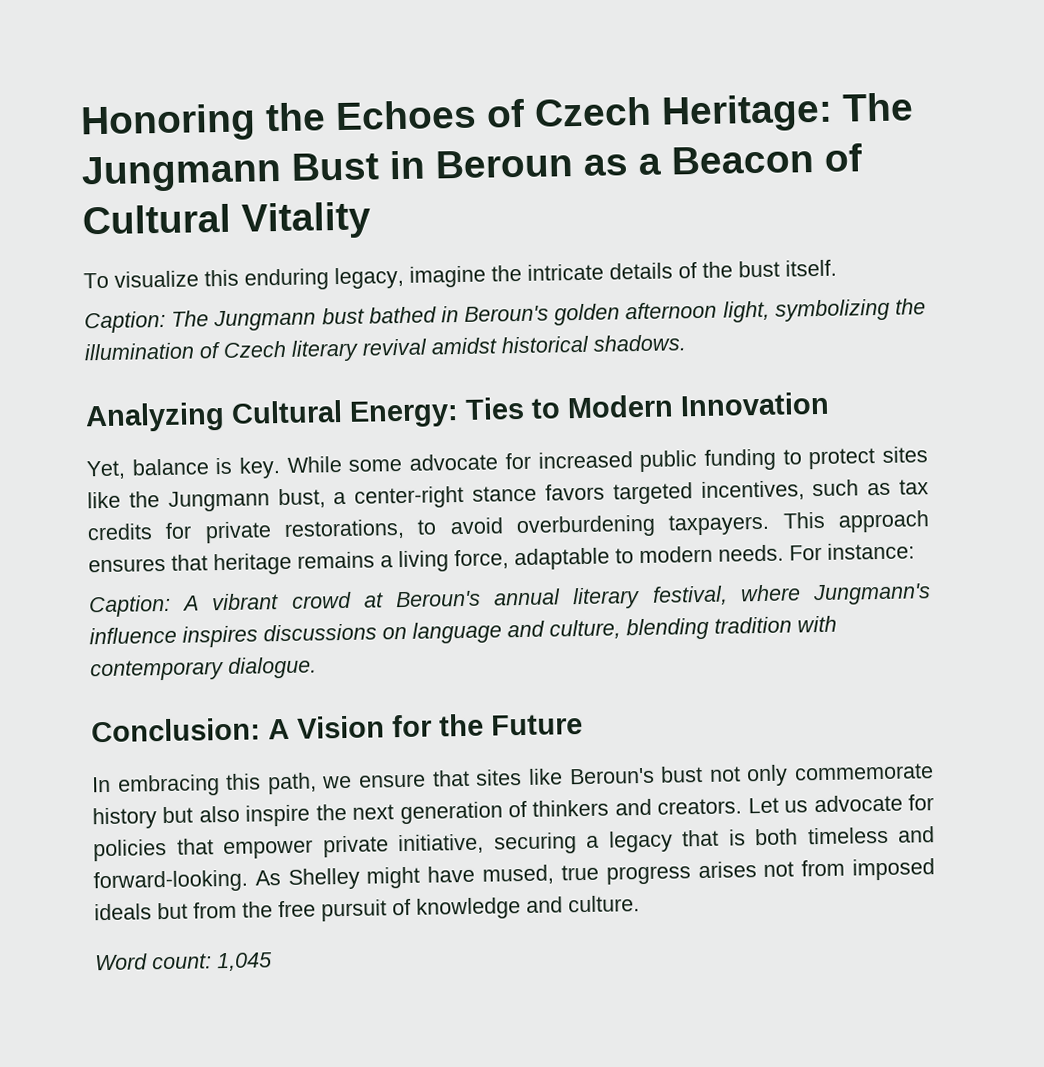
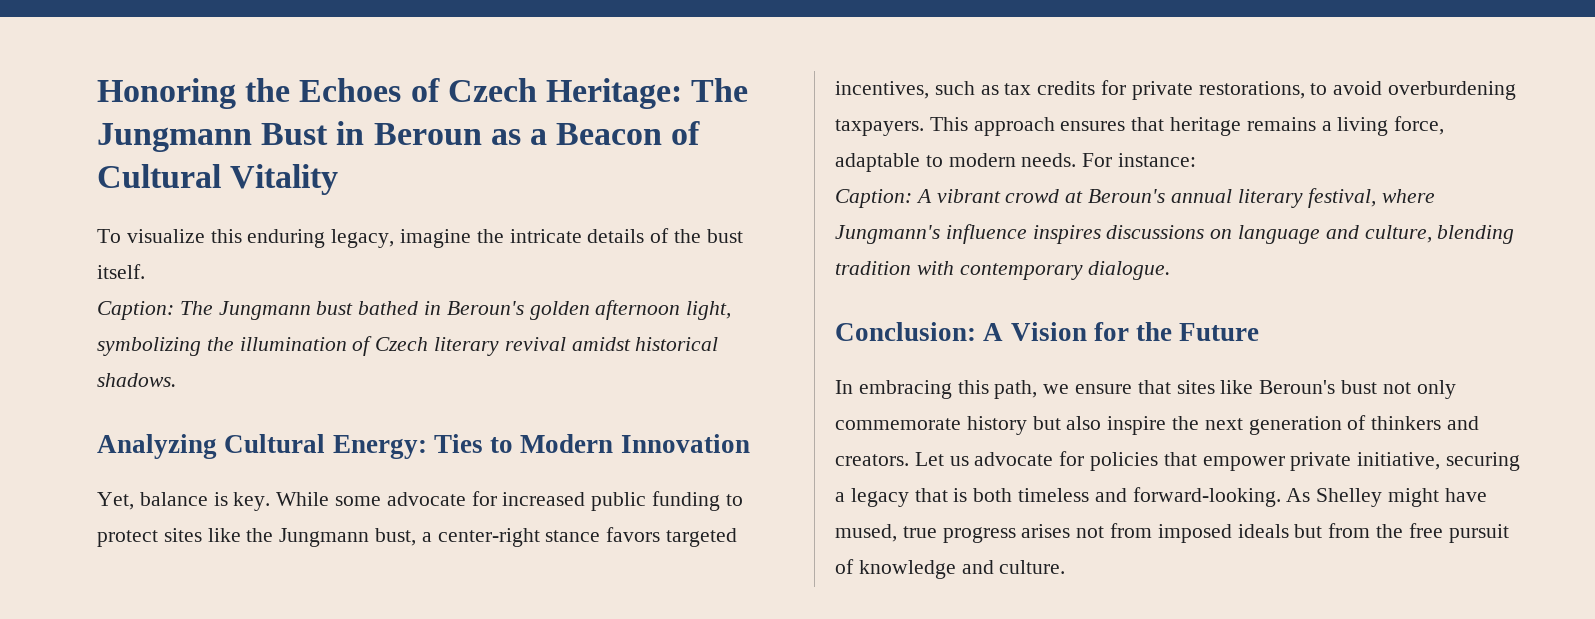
[94,952,273,972] // Word count: 1,045 -> (1066, 567) none

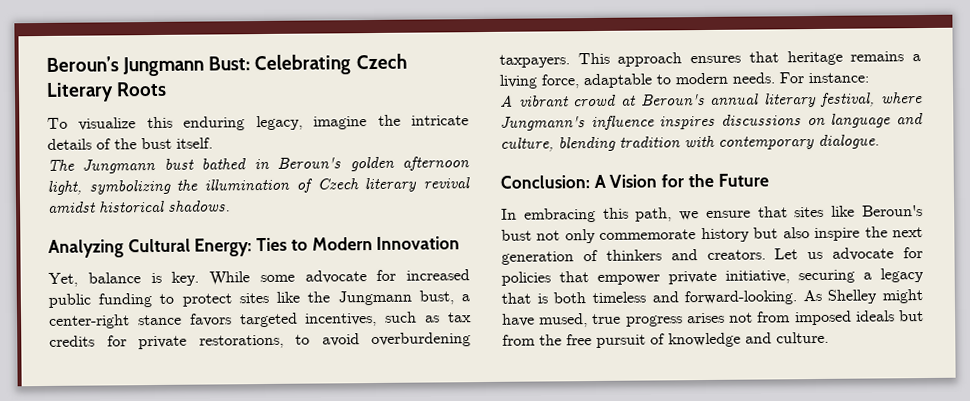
[97,78,749,109] [97,121,701,152] [97,164,339,195] Honoring the Echoes of Czech Heritage: The Jungmann Bust in Beroun as a Beacon of Cultural Vitality -> [46,53,407,77] [46,81,168,102] Beroun’s Jungmann Bust: Celebrating Czech Literary Roots
[97,301,174,320] Caption: -> (213, 143) none
[835,189,912,208] Caption: -> (869, 78) none

